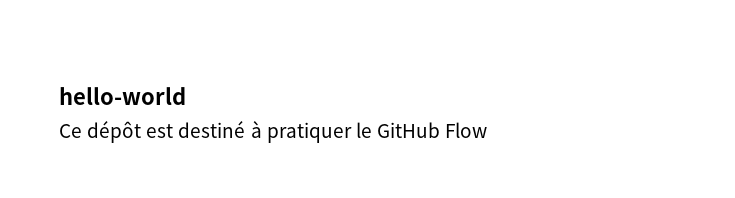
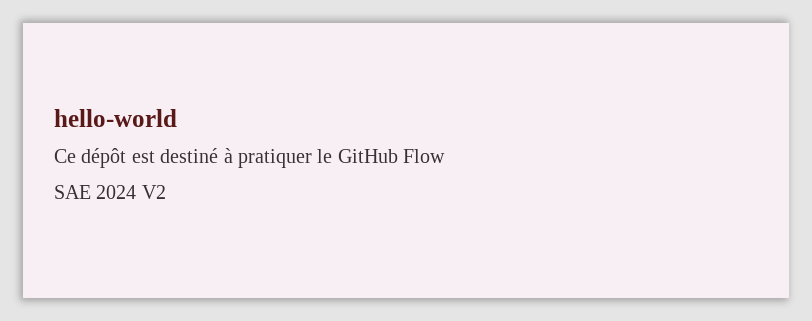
(488, 130) none -> [54,185,166,199] // SAE 2024 V2

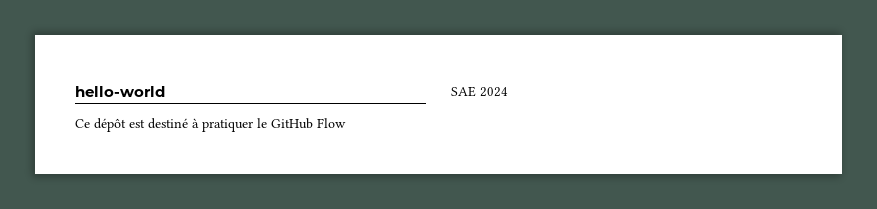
[141,185,166,199] V2 -> (508, 92) none

